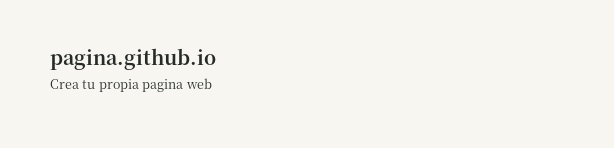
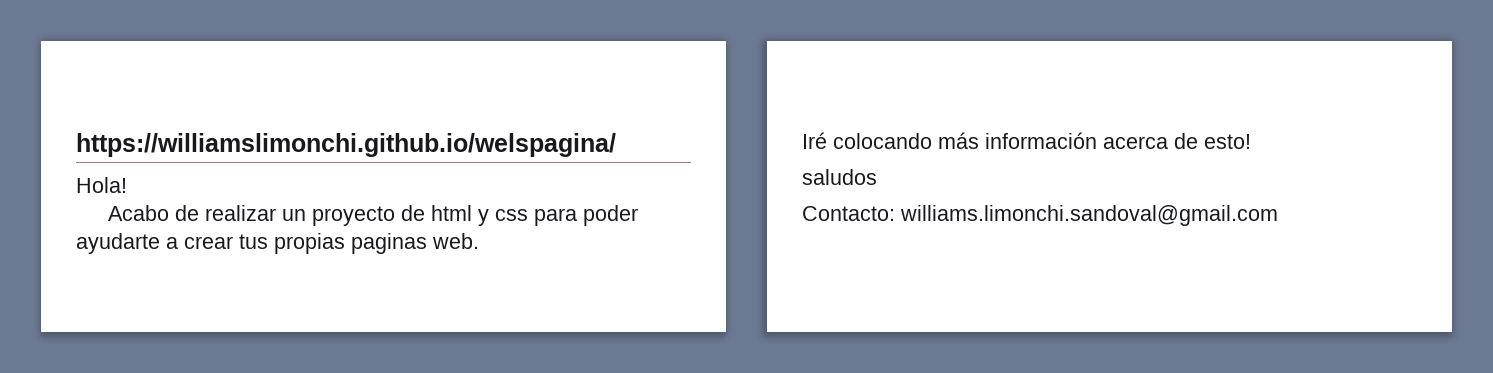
[50,48,216,70] [50,78,212,92] pagina.github.io // Crea tu propia pagina web -> [76,133,616,157] [76,177,127,193] [108,205,639,226] [76,233,479,254] [802,132,1251,149] [802,169,877,185] [802,205,1278,226] https://williamslimonchi.github.io/welspagina/ // Hola! // Acabo de realizar un proyecto de html y css para poder ayudarte a crear tus propias paginas web. // Iré colocando más información acerca de esto! // saludos // Contacto: williams.limonchi.sandoval@gmail.com

